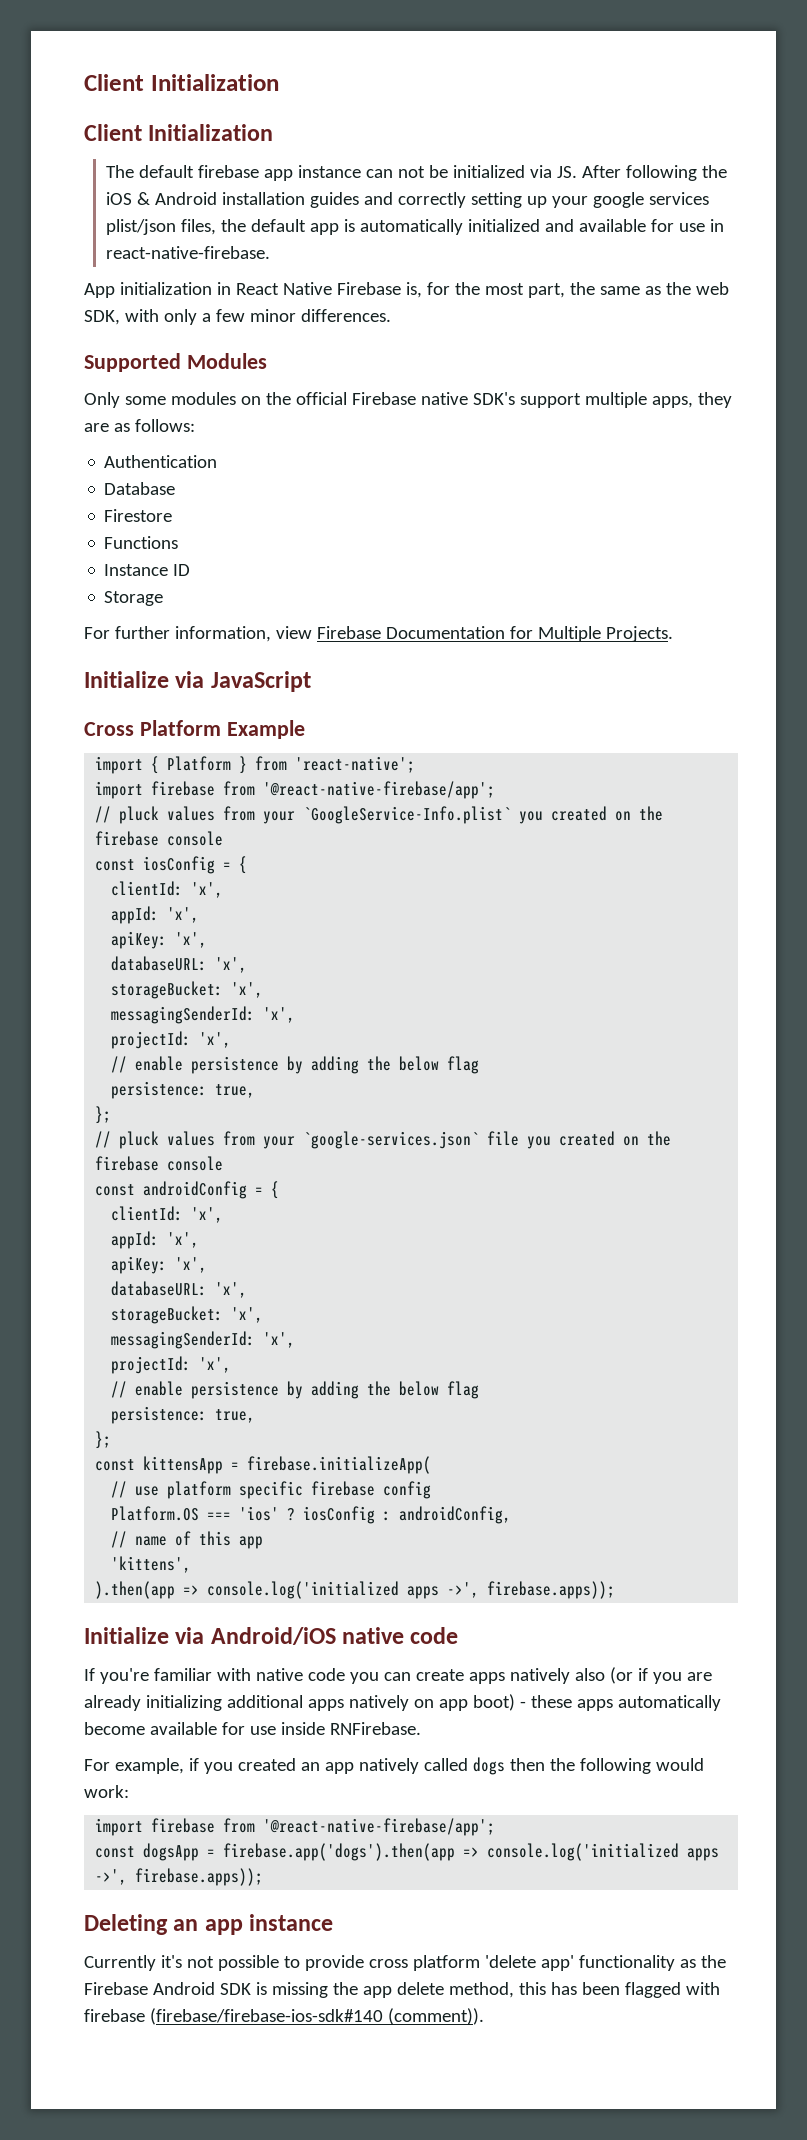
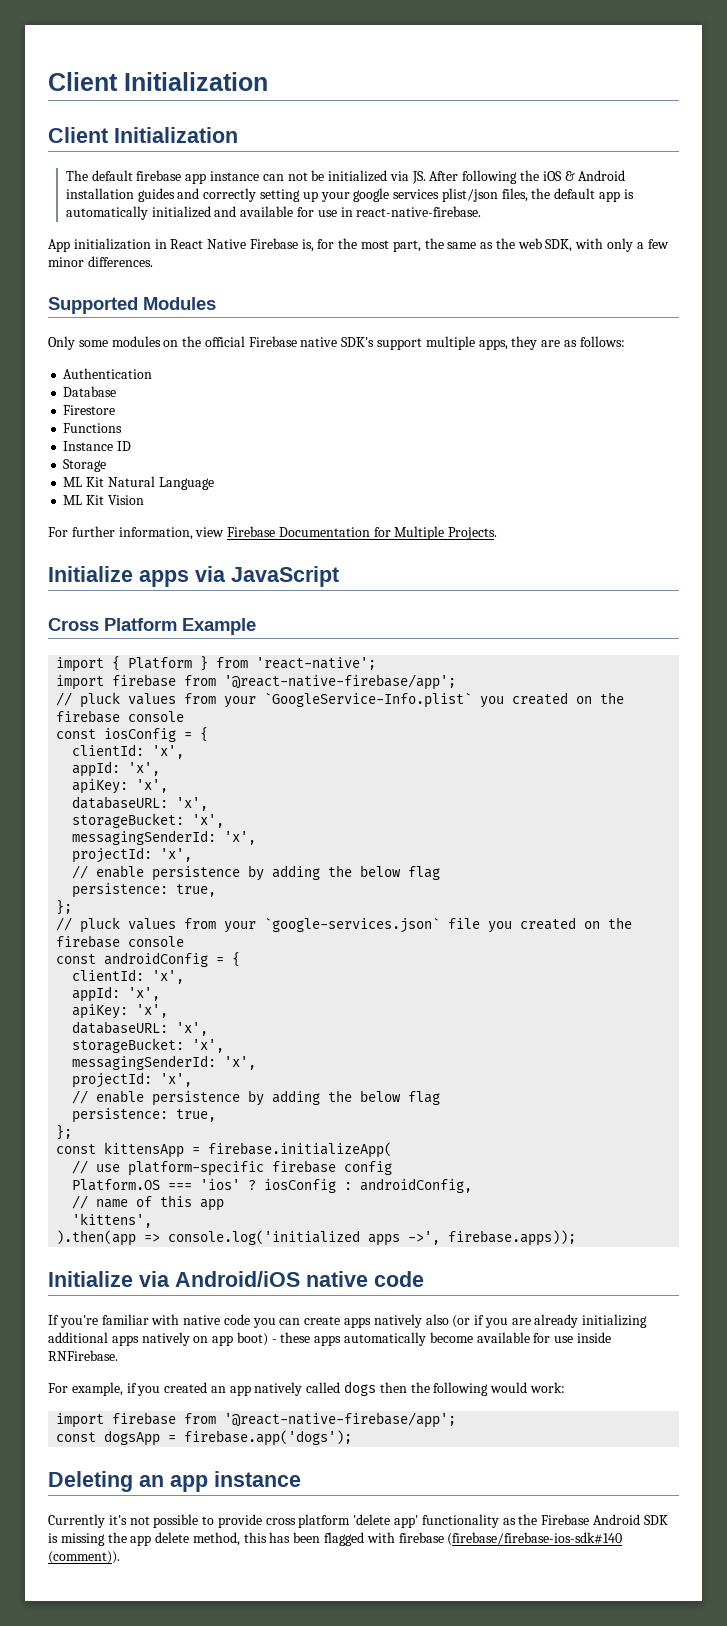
(164, 598) none -> [63,476,214,490] [63,495,144,505] // ML Kit Natural Language // ML Kit Vision
(169, 679) none -> [139,570,189,587] apps
[167,1481,304,1499] platform specific -> [128,1161,265,1176] platform-specific
[223,1843,720,1861] [95,1868,264,1886] firebase.app('dogs').then(app => console.log('initialized apps ->', firebase.apps)); -> [184,1430,353,1446] firebase.app('dogs');

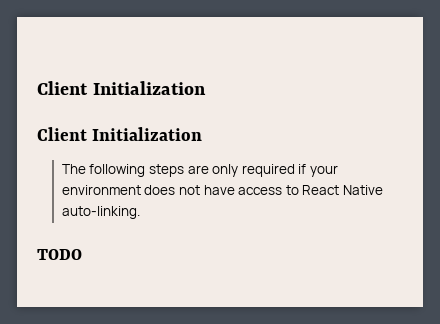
[91,170,626,184] [65,188,634,202] [65,206,482,220] [48,238,669,252] [48,256,153,267] [48,297,216,314] [48,336,625,350] [63,368,153,379] [63,386,117,397] [63,405,116,415] [63,423,123,433] [63,441,132,451] [63,459,107,472] [63,476,214,490] [63,495,144,505] [48,526,498,540] [48,566,339,587] [48,618,256,635] [56,656,377,672] [56,674,457,690] [56,692,625,708] [56,710,185,723] [56,727,209,742] [72,744,185,759] [72,761,161,777] [72,779,169,794] [72,796,209,811] [72,813,225,828] [72,830,257,845] [72,847,193,863] [72,865,441,881] [72,883,217,898] [56,900,73,915] [56,917,633,933] [56,935,185,948] [56,952,241,967] [72,969,185,984] [72,986,161,1002] [72,1004,169,1019] [72,1021,209,1036] [72,1038,225,1053] [72,1055,257,1070] [72,1072,193,1088] [72,1090,441,1106] [72,1108,217,1123] [56,1125,73,1140] [56,1142,393,1158] [72,1160,393,1176] [72,1178,473,1193] [72,1195,225,1211] [72,1213,153,1228] [56,1230,577,1246] [48,1271,424,1287] [48,1314,648,1328] [48,1332,611,1346] [48,1350,118,1361] [48,1381,565,1396] [56,1412,457,1428] [56,1430,353,1446] [48,1471,301,1492] [48,1514,668,1528] [48,1532,623,1546] [48,1551,120,1564] default firebase app instance can not be initialized via JS. After following the iOS & Android installation guides and correctly setting up your google services plist/json files, the default app is automatically initialized and available for use in react-native-firebase. // App initialization in React Native Firebase is, for the most part, the same as the web SDK, with only a few minor differences. // Supported Modules // Only some modules on the official Firebase native SDK's support multiple apps, they are as follows: // Authentication // Database // Firestore // Functions // Instance ID // Storage // ML Kit Natural Language // ML Kit Vision // For further information, view Firebase Documentation for Multiple Projects. // Initialize apps via JavaScript // Cross Platform Example // import { Platform } from 'react-native'; // import firebase from '@react-native-firebase/app'; // // pluck values from your `GoogleService-Info.plist` you created on the firebase console // const iosConfig = { // clientId: 'x', // appId: 'x', // apiKey: 'x', // databaseURL: 'x', // storageBucket: 'x', // messagingSenderId: 'x', // projectId: 'x', // // enable persistence by adding the below flag // persistence: true, // }; // // pluck values from your `google-services.json` file you created on the firebase console // const androidConfig = { // clientId: 'x', // appId: 'x', // apiKey: 'x', // databaseURL: 'x', // storageBucket: 'x', // messagingSenderId: 'x', // projectId: 'x', // // enable persistence by adding the below flag // persistence: true, // }; // const kittensApp = firebase.initializeApp( // // use platform-specific firebase config // Platform.OS === 'ios' ? iosConfig : androidConfig, // // name of this app // 'kittens', // ).then(app => console.log('initialized apps ->', firebase.apps)); // Initialize via Android/iOS native code // If you're familiar with native code you can create apps natively also (or if you are already initializing additional apps natively on app boot) - these apps automatically become available for use inside RNFirebase. // For example, if you created an app natively called dogs then the following would work: // import firebase from '@react-native-firebase/app'; // const dogsApp = firebase.app('dogs'); // Deleting an app instance // Currently it's not possible to provide cross platform 'delete app' functionality as the Firebase Android SDK is missing the app delete method, this has been flagged with firebase (firebase/firebase-ios-sdk#140 (comment)). -> [89,164,339,177] [61,185,384,195] [61,206,140,219] [37,249,82,260] following steps are only required if your environment does not have access to React Native auto-linking. // TODO

